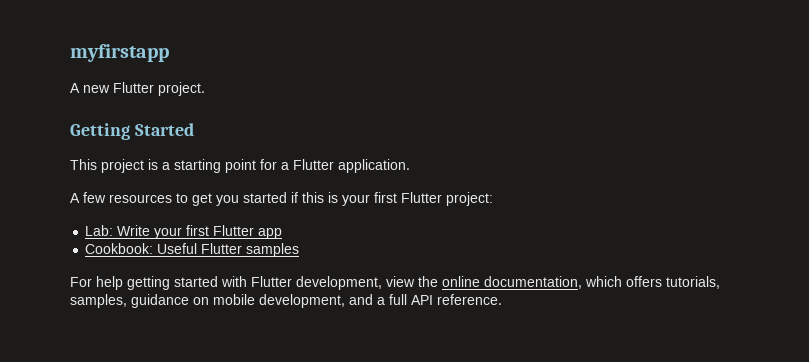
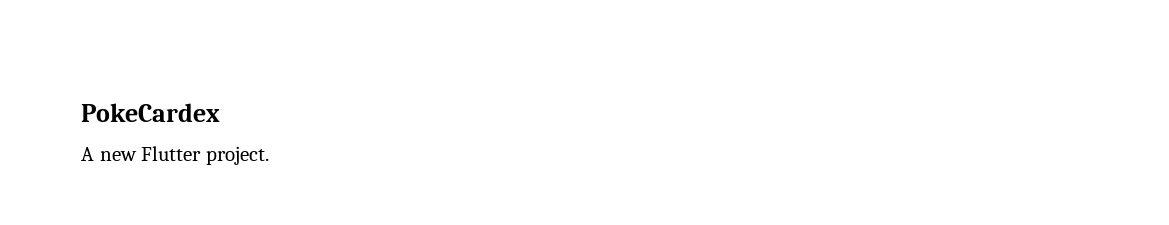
[70,44,169,62] myfirstapp -> [81,103,220,122] PokeCardex
[70,123,194,140] [70,159,410,173] [70,192,493,206] [85,225,283,239] [85,243,300,257] [70,276,720,290] [70,294,502,308] // Getting Started // This project is a starting point for a Flutter application. // A few resources to get you started if this is your first Flutter project: // Lab: Write your first Flutter app // Cookbook: Useful Flutter samples // For help getting started with Flutter development, view the online documentation, which offers tutorials, samples, guidance on mobile development, and a full API reference. -> (269, 155) none

